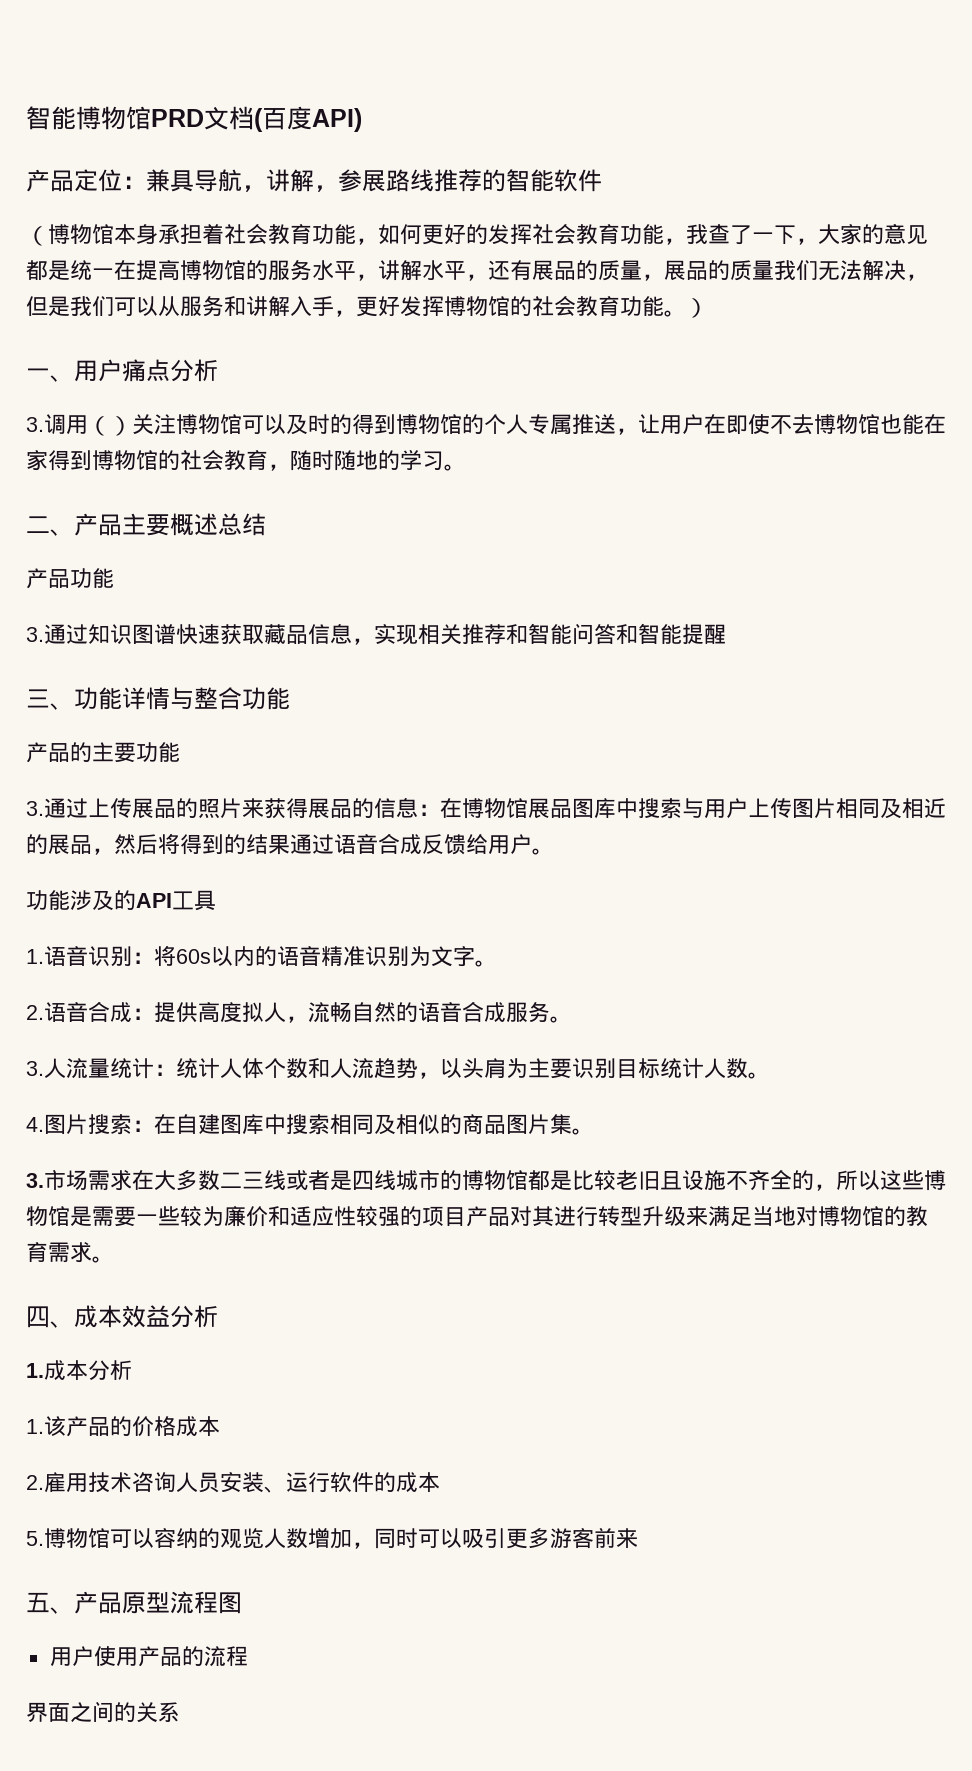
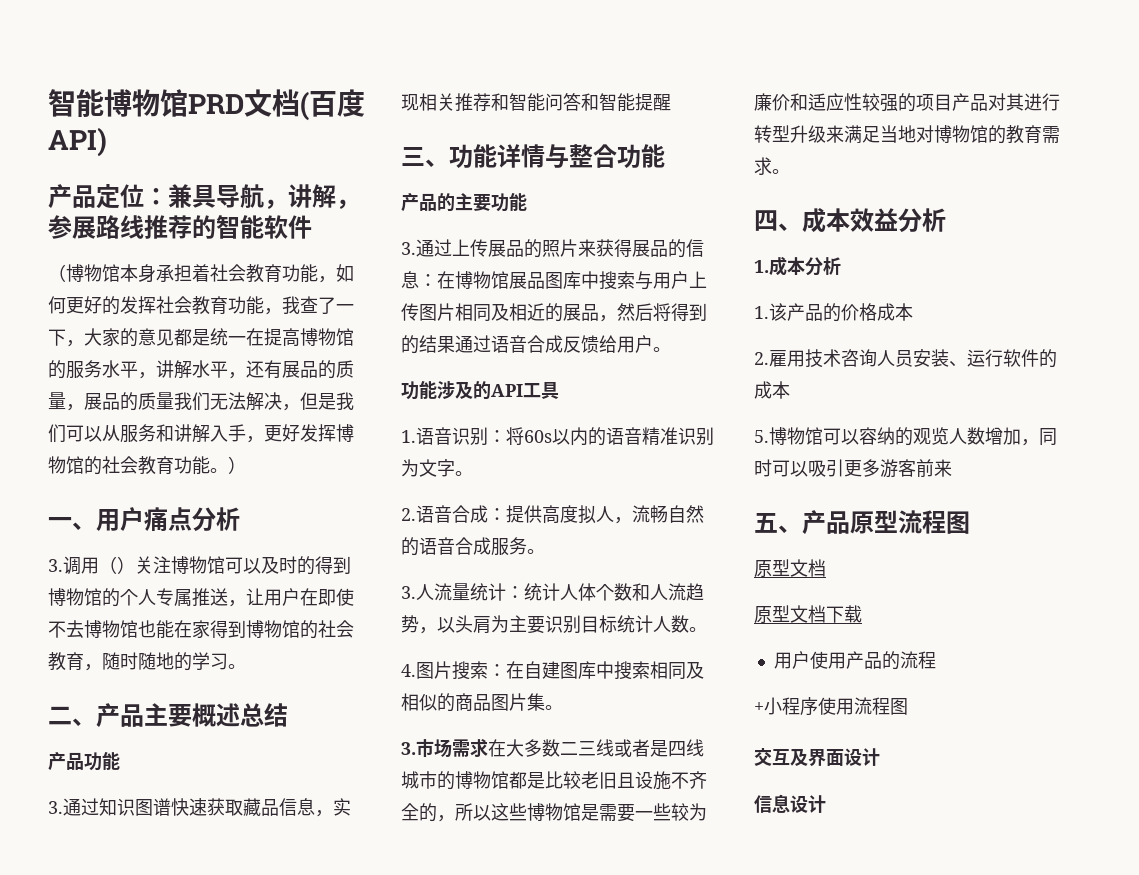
(242, 1603) none -> [754,559,826,577] [754,605,862,623] // 原型文档 // 原型文档下载
[26,1701,180,1723] 界面之间的关系 -> [754,697,908,716] [754,748,880,767] [754,794,826,813] +小程序使用流程图 // 交互及界面设计 // 信息设计

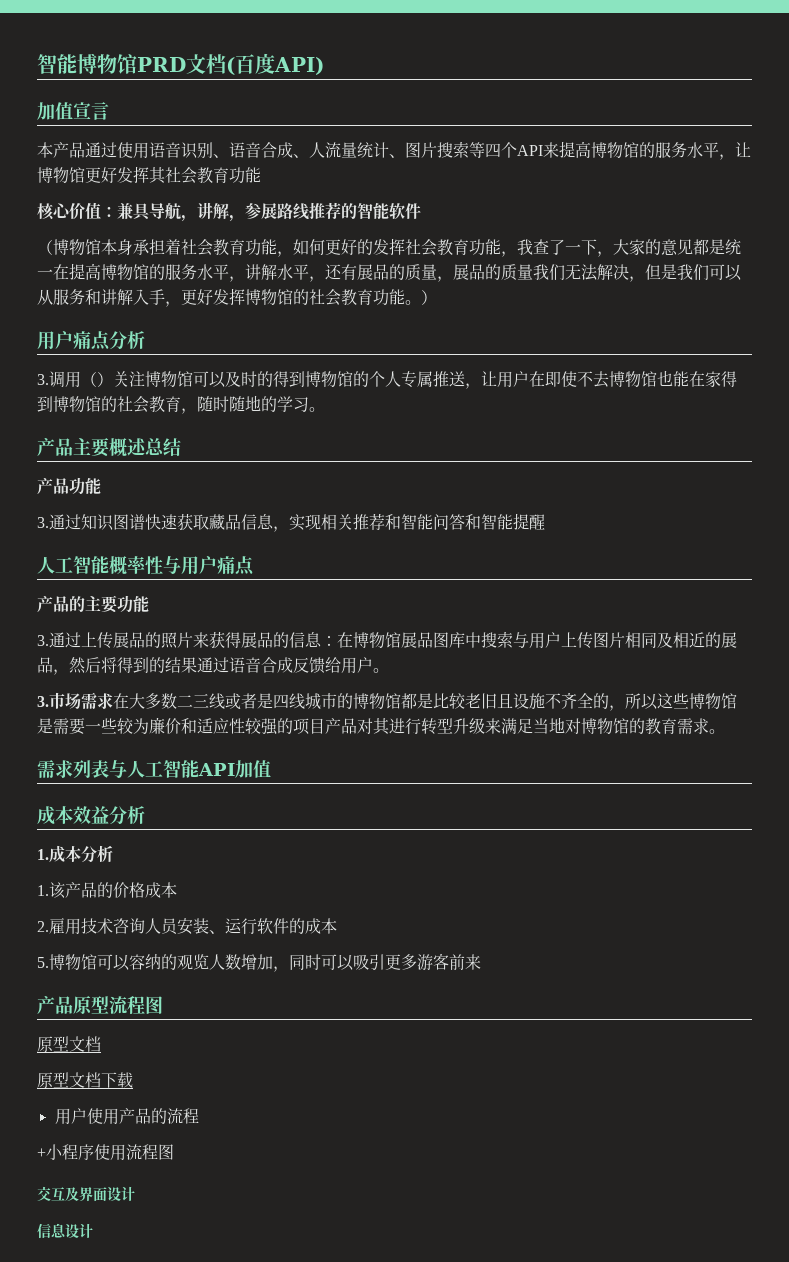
[48,184,144,209] 产品定位 -> [37,102,109,120] [37,141,751,160] [37,166,261,184] [37,202,101,220] 加值宣言 // 本产品通过使用语音识别、语音合成、人流量统计、图片搜索等四个API来提高博物馆的服务水平，让博物馆更好发挥其社会教育功能 // 核心价值
[48,517,96,530] 一、 -> (437, 297) none
[48,706,96,726] 二、 -> (325, 409) none
[401,144,665,168] 三、功能详情与整合功能 -> [37,556,255,576] 人工智能概率性与用户痛点
[401,381,559,400] [401,427,714,446] [401,459,473,477] [401,505,704,524] [401,537,545,556] [401,583,704,601] [401,615,707,634] [401,661,704,680] [401,693,563,712] // 功能涉及的API工具 // 1.语音识别：将60s以内的语音精准识别为文字。 // 2.语音合成：提供高度拟人，流畅自然的语音合成服务。 // 3.人流量统计：统计人体个数和人流趋势，以头肩为主要识别目标统计人数。 // 4.图片搜索：在自建图库中搜索相同及相似的商品图片集。 -> (389, 670) none
[754,210,802,231] 四、 -> [37,760,271,779] 需求列表与人工智能API加值 //
[754,513,802,533] 五、 -> (481, 962) none

